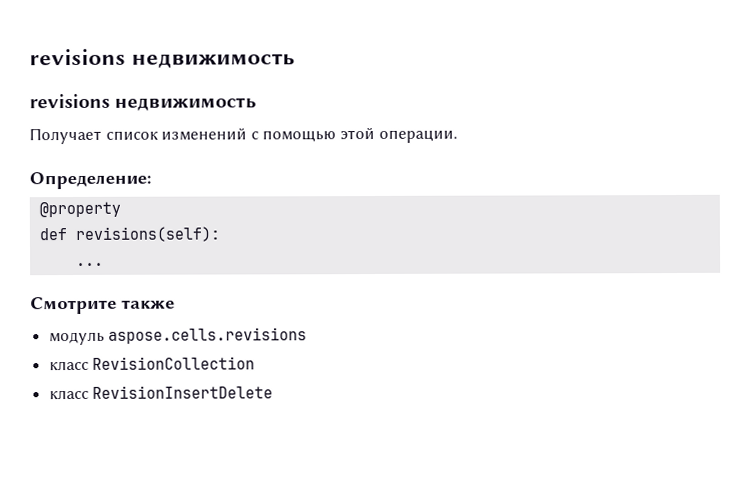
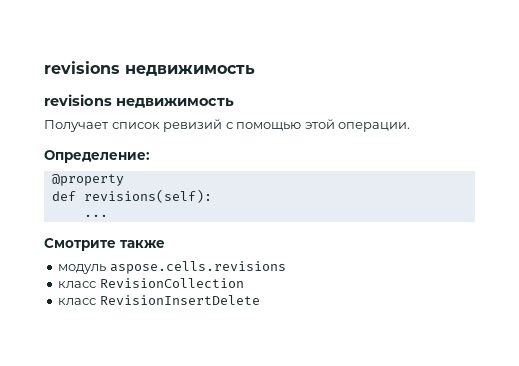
[161,127,248,141] изменений -> [163,119,223,132] ревизий

